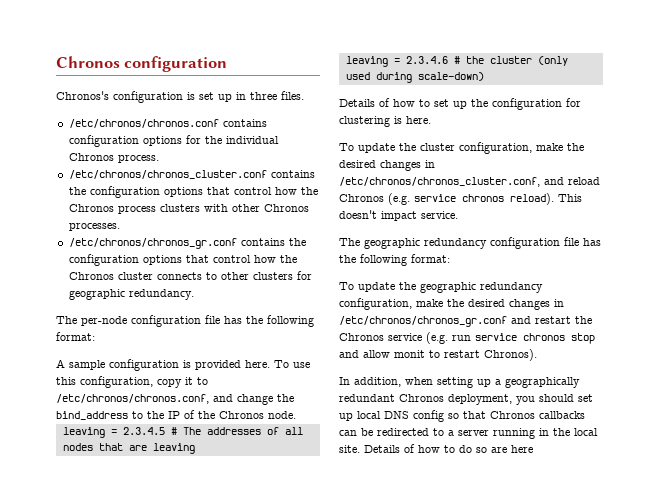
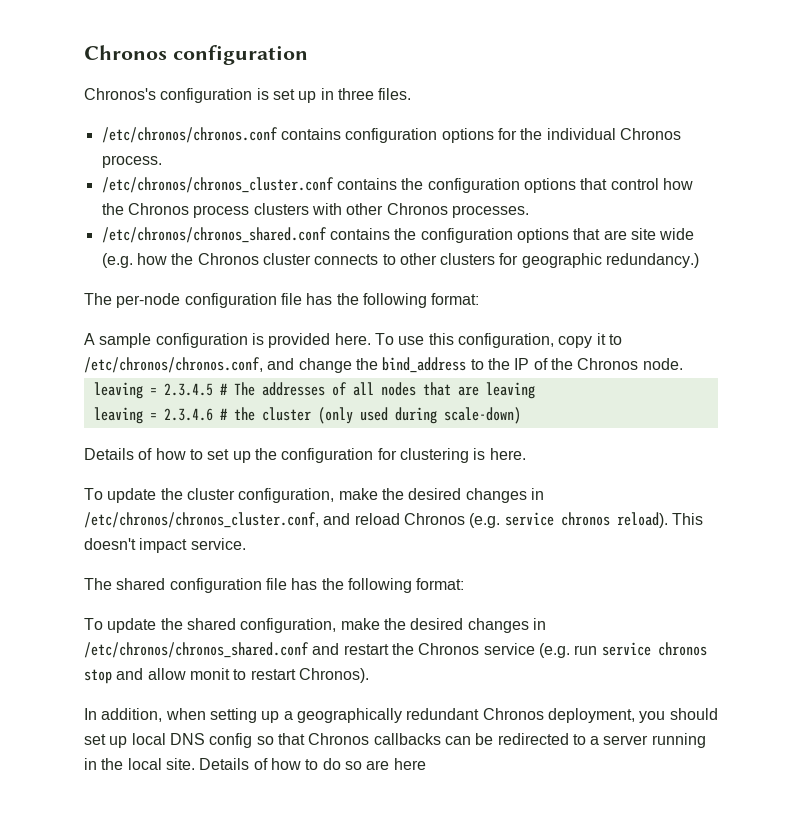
[68,238,306,249] [68,254,251,266] /etc/chronos/chronos_gr.conf contains the configuration options that control -> [101,227,695,243] [101,253,133,268] /etc/chronos/chronos_shared.conf contains the configuration options that are site wide (e.g.
[128,289,194,300] redundancy. -> [606,253,700,268] redundancy.)
[364,238,487,249] geographic redundancy -> [116,578,166,590] shared
[420,282,543,293] [339,298,564,310] [339,316,507,327] geographic redundancy configuration, make the desired changes in /etc/chronos/chronos_gr.conf -> [186,618,546,633] [84,642,309,658] shared configuration, make the desired changes in /etc/chronos/chronos_shared.conf

